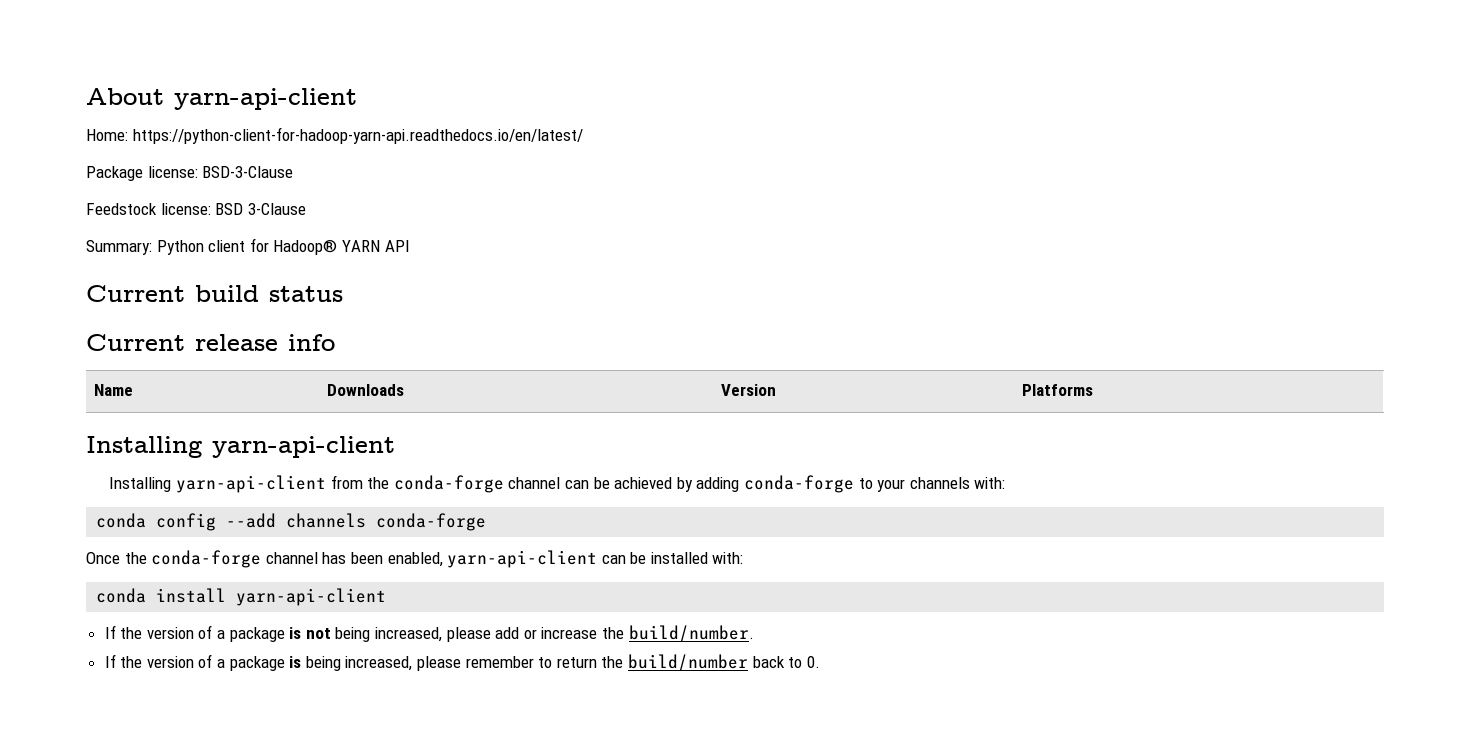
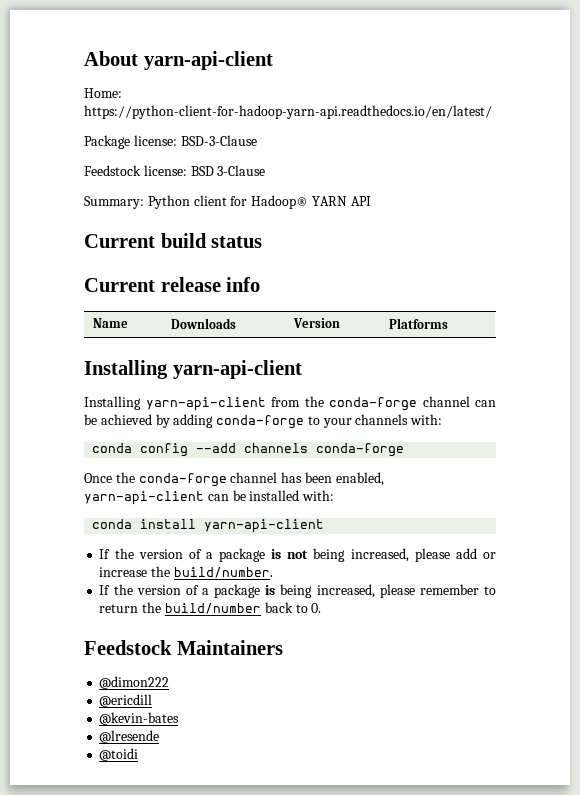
(820, 662) none -> [84,640,283,655] [99,676,170,689] [99,694,153,707] [99,712,180,725] [99,730,160,743] [99,748,139,761] // Feedstock Maintainers // @dimon222 // @ericdill // @kevin-bates // @lresende // @toidi

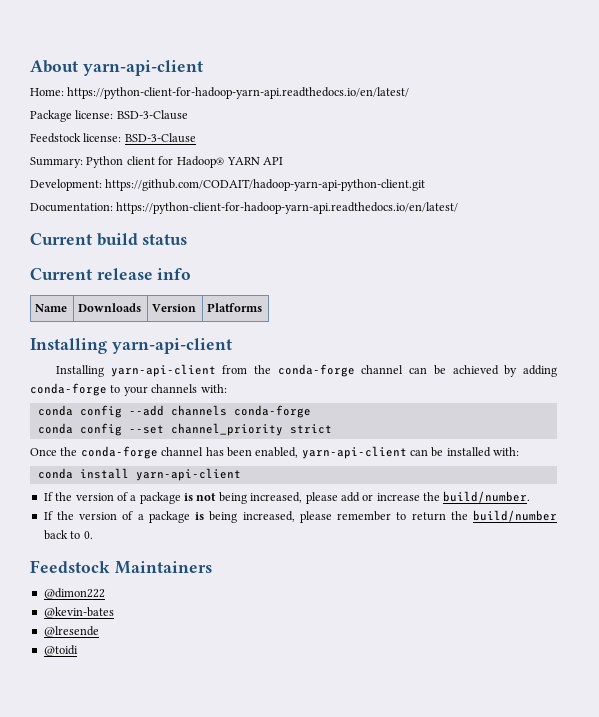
[190,165,266,176] BSD 3-Clause -> [124,133,196,143] BSD-3-Clause
(371, 201) none -> [30,179,426,191] [30,202,459,214] // Development: https://github.com/CODAIT/hadoop-yarn-api-python-client.git // Documentation: https://python-client-for-hadoop-yarn-api.readthedocs.io/en/latest/
(405, 450) none -> [37,423,332,436] // conda config --set channel_priority strict
[99,694,153,707] // @ericdill -> (105, 593) none

